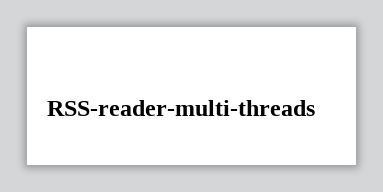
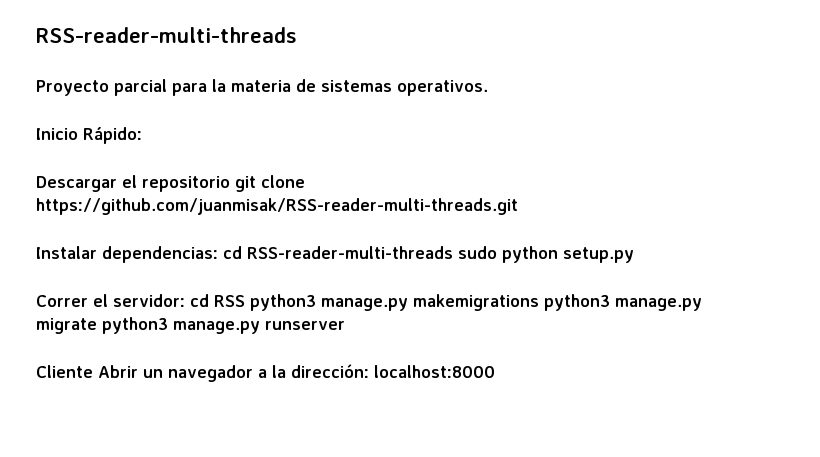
[47,100,315,116] RSS-reader-multi-threads -> [36,27,297,43] [36,79,488,96] [36,126,142,144] [36,175,305,192] [36,198,518,215] [36,246,634,263] [36,294,702,311] [36,317,345,334] [36,364,495,382] RSS-reader-multi-threads // Proyecto parcial para la materia de sistemas operativos. // Inicio Rápido: // Descargar el repositorio git clone https://github.com/juanmisak/RSS-reader-multi-threads.git // Instalar dependencias: cd RSS-reader-multi-threads sudo python setup.py // Correr el servidor: cd RSS python3 manage.py makemigrations python3 manage.py migrate python3 manage.py runserver // Cliente Abrir un navegador a la dirección: localhost:8000

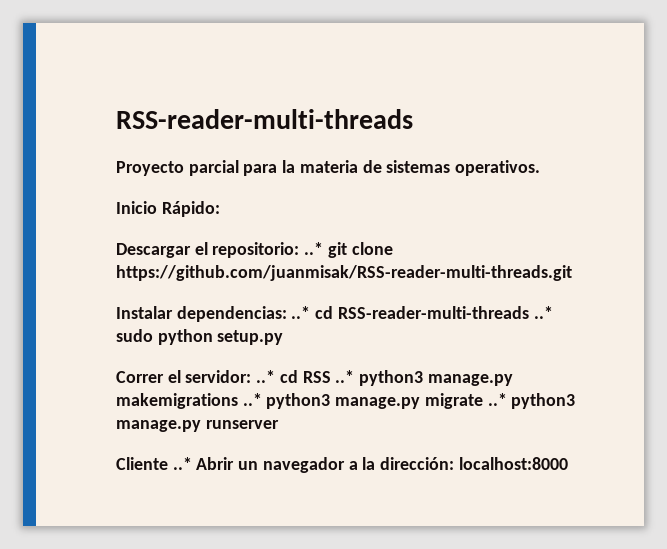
[142,176,230,192] repositorio -> [212,242,324,258] repositorio: ..*
(218, 254) none -> [291,306,311,319] ..*
(453, 252) none -> [533,306,553,319] ..*
(185, 300) none -> [256,370,276,383] ..*
(245, 301) none -> [335,370,355,383] ..*
(539, 302) none -> [242,393,262,406] ..*
(97, 326) none -> [487,393,507,406] ..*
(93, 371) none -> [172,457,192,470] ..*

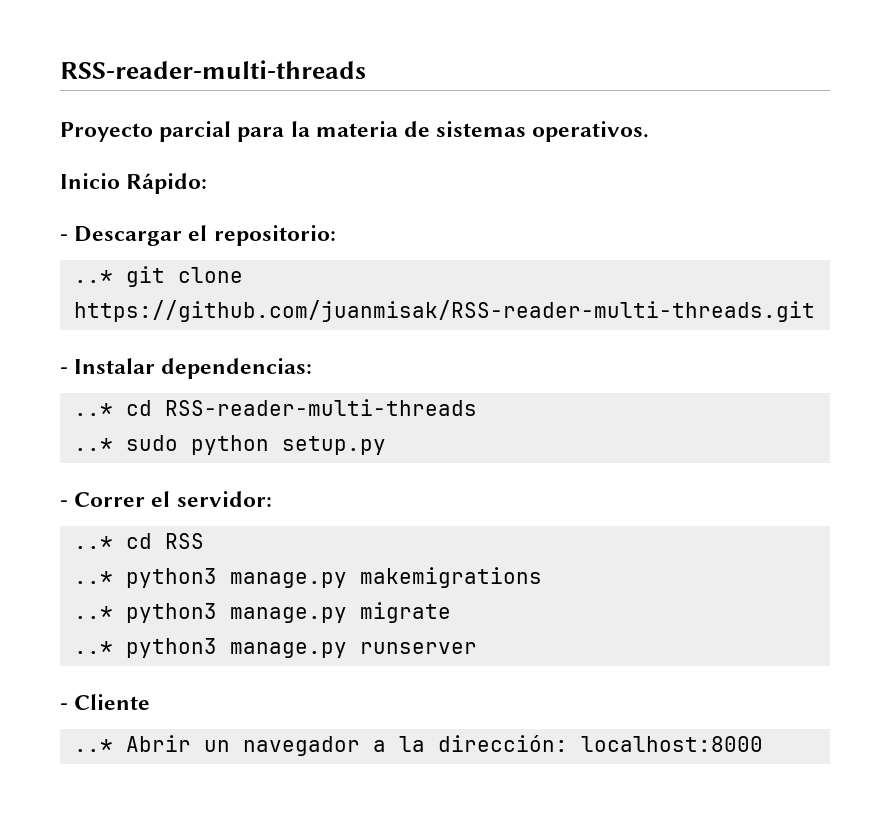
(220, 209) none -> [60,234,68,241] -
(300, 250) none -> (336, 235) //
(572, 273) none -> [60,367,68,374] -
(287, 314) none -> (313, 368) //
(529, 312) none -> (477, 407) //
(284, 337) none -> [60,500,68,507] -
(252, 376) none -> (272, 499) //
(331, 377) none -> (204, 541) //
(238, 401) none -> (542, 577) //
(483, 401) none -> (451, 612) //
(279, 424) none -> [60,703,68,710] -
(168, 463) none -> (151, 702) //

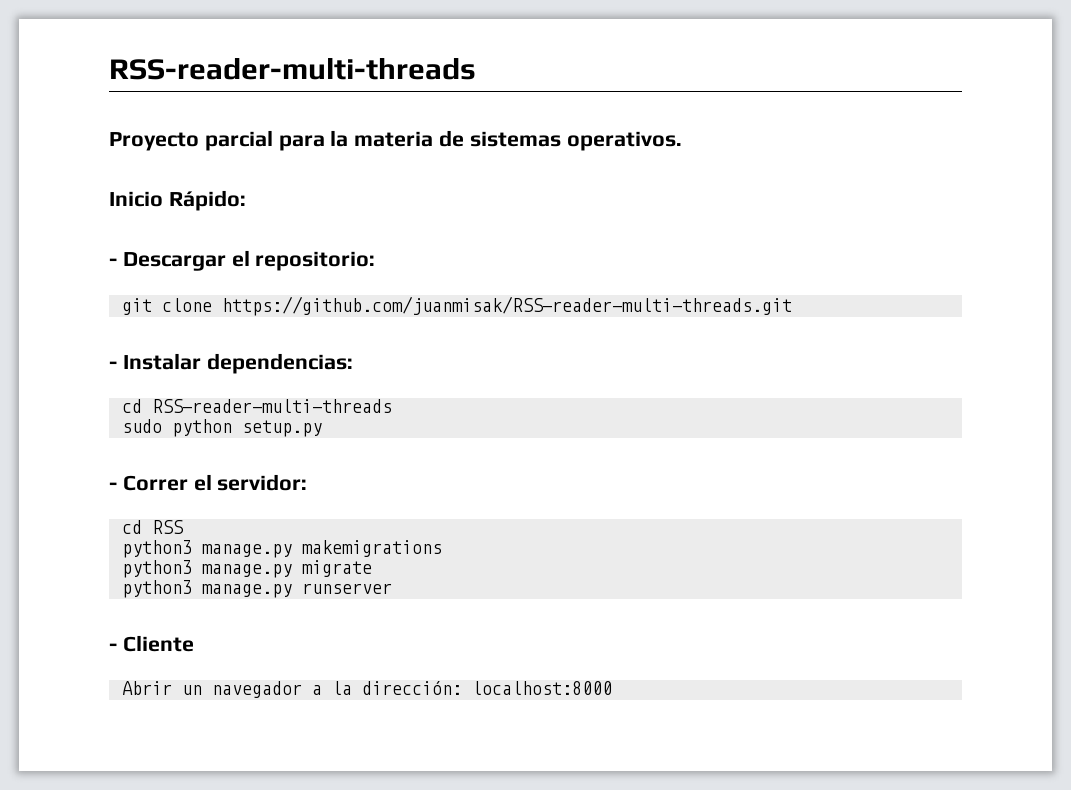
[73,270,113,283] ..* -> (376, 261) none
[73,403,113,416] ..* -> (353, 363) none
[73,438,113,451] ..* -> (392, 406) none
[73,536,113,549] ..* -> (308, 482) none
[73,571,113,584] ..* -> (184, 527) none
[73,606,113,619] ..* -> (442, 548) none
[73,641,113,654] ..* -> (372, 568) none
[73,739,113,752] ..* -> (194, 643) none

